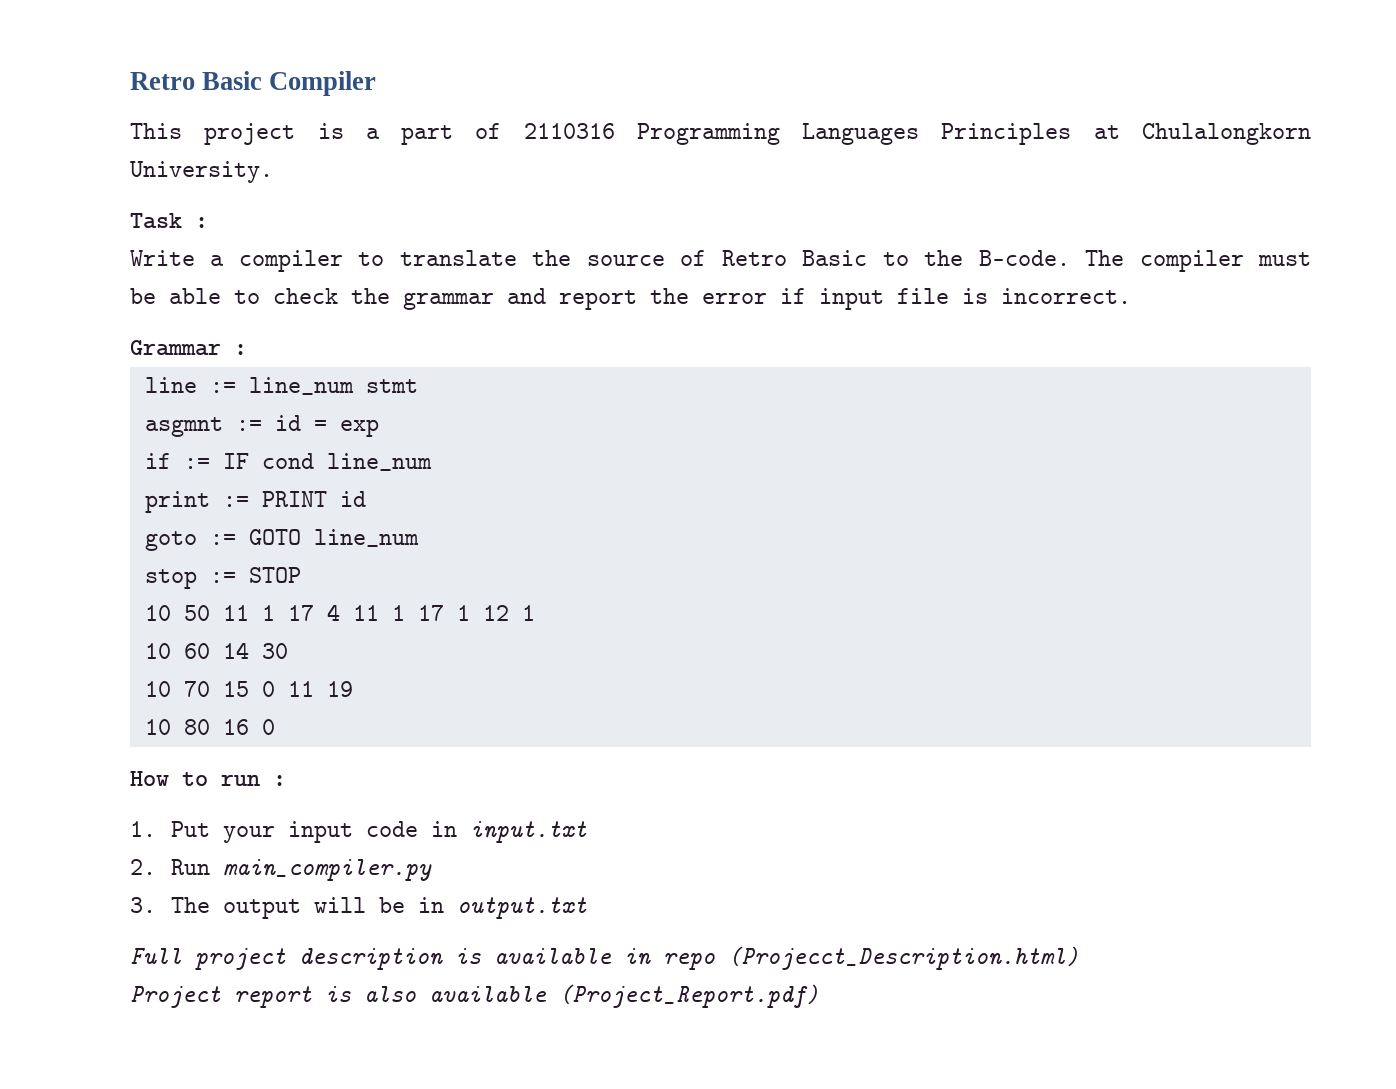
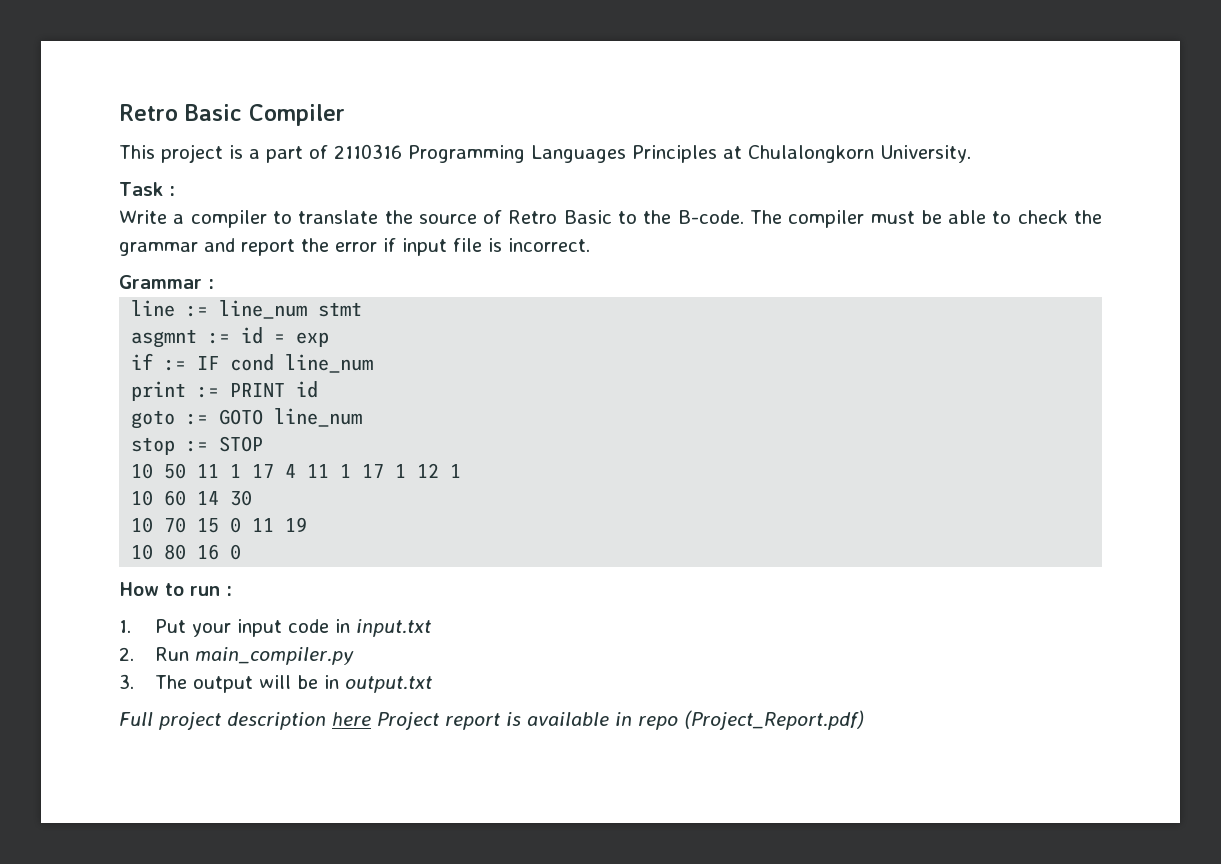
(443, 959) none -> [332,712,501,730] here Project report
[728,946,1079,970] [130,986,547,1008] (Projecct_Description.html) // Project report is also available -> (678, 723) none

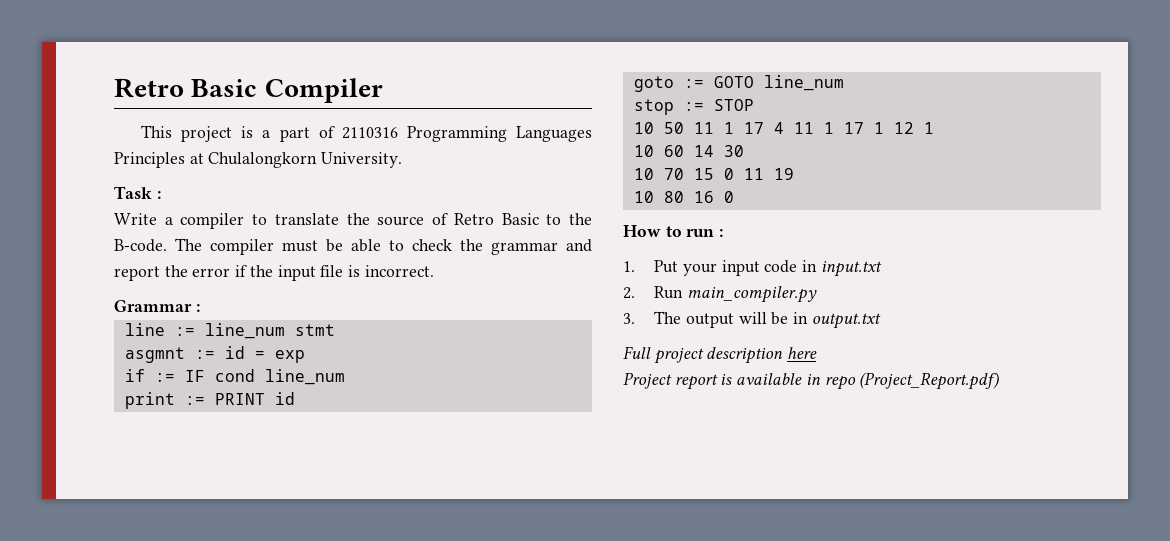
(396, 245) none -> [249,265,273,277] the
(371, 719) none -> (818, 353) //

